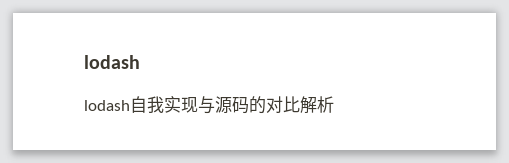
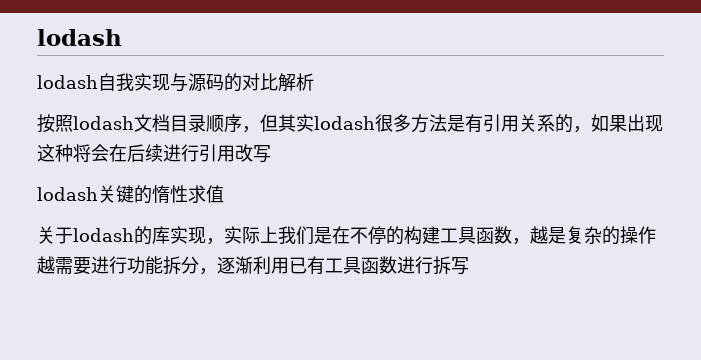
(334, 104) none -> [37,114,663,133] [37,144,271,163] [37,185,224,204] [37,226,656,245] [37,256,469,275] // 按照lodash文档目录顺序，但其实lodash很多方法是有引用关系的，如果出现这种将会在后续进行引用改写 // lodash关键的惰性求值 // 关于lodash的库实现，实际上我们是在不停的构建工具函数，越是复杂的操作越需要进行功能拆分，逐渐利用已有工具函数进行拆写

